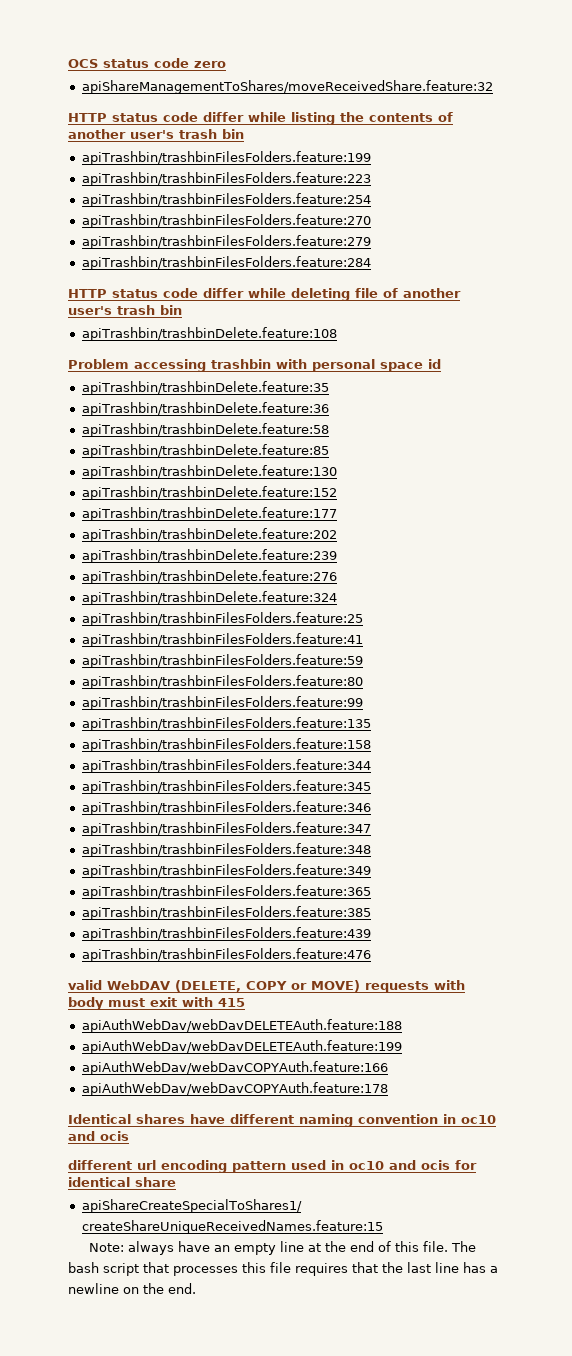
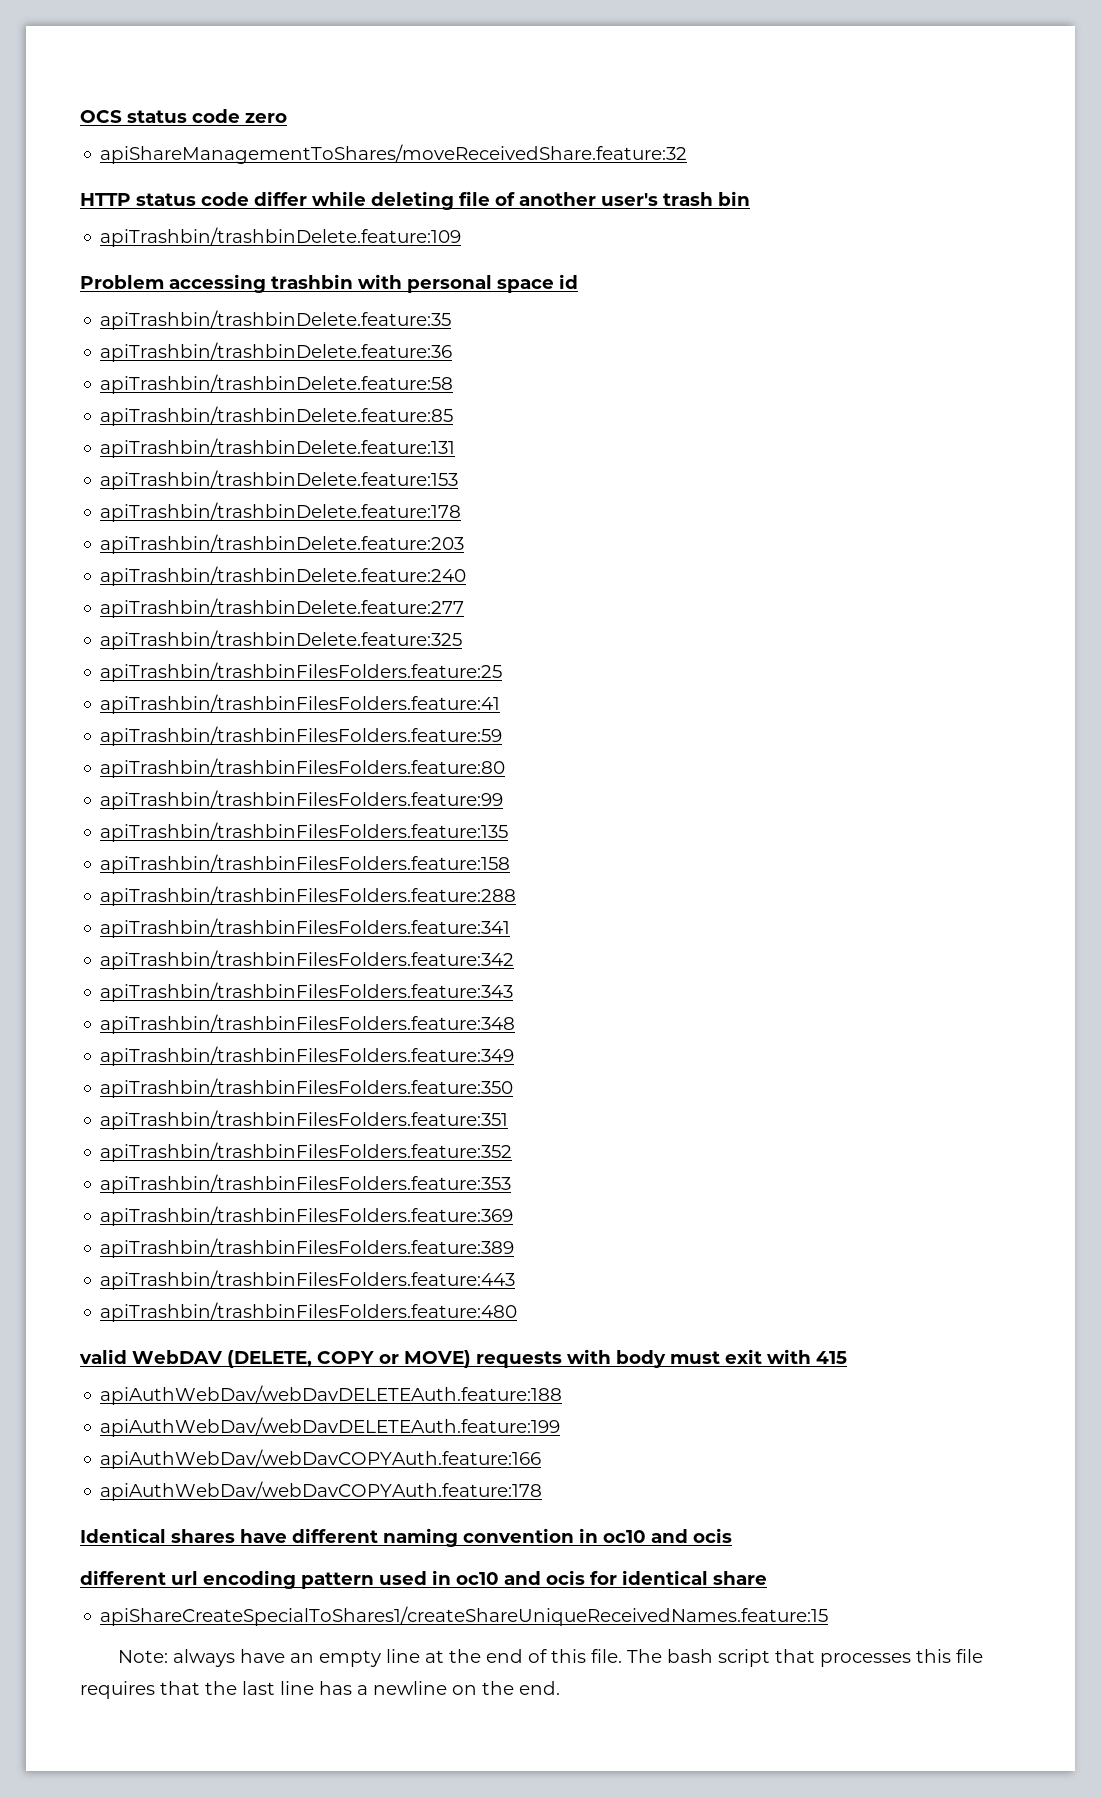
[68,112,453,125] [68,129,244,139] [81,151,371,165] [81,172,371,186] [81,193,371,207] [81,214,371,228] [81,235,371,249] [81,256,371,270] // HTTP status code differ while listing the contents of another user's trash bin // apiTrashbin/trashbinFilesFolders.feature:199 // apiTrashbin/trashbinFilesFolders.feature:223 // apiTrashbin/trashbinFilesFolders.feature:254 // apiTrashbin/trashbinFilesFolders.feature:270 // apiTrashbin/trashbinFilesFolders.feature:279 // apiTrashbin/trashbinFilesFolders.feature:284 -> (688, 154) none
[81,327,337,341] apiTrashbin/trashbinDelete.feature:108 -> [100,227,462,247] apiTrashbin/trashbinDelete.feature:109
[81,465,337,479] [81,486,337,500] [81,507,337,521] [81,528,337,542] [81,549,337,563] [81,570,337,584] [81,591,337,605] apiTrashbin/trashbinDelete.feature:130 // apiTrashbin/trashbinDelete.feature:152 // apiTrashbin/trashbinDelete.feature:177 // apiTrashbin/trashbinDelete.feature:202 // apiTrashbin/trashbinDelete.feature:239 // apiTrashbin/trashbinDelete.feature:276 // apiTrashbin/trashbinDelete.feature:324 -> [100,438,456,458] [100,470,459,490] [100,502,462,522] [100,534,465,554] [100,566,467,586] [100,598,465,618] [100,630,463,650] apiTrashbin/trashbinDelete.feature:131 // apiTrashbin/trashbinDelete.feature:153 // apiTrashbin/trashbinDelete.feature:178 // apiTrashbin/trashbinDelete.feature:203 // apiTrashbin/trashbinDelete.feature:240 // apiTrashbin/trashbinDelete.feature:277 // apiTrashbin/trashbinDelete.feature:325
[81,759,371,773] [81,780,371,794] [81,801,371,815] [81,822,371,836] [81,843,371,857] [81,864,371,878] [81,885,371,899] [81,906,371,920] [81,927,371,941] [81,948,371,962] apiTrashbin/trashbinFilesFolders.feature:344 // apiTrashbin/trashbinFilesFolders.feature:345 // apiTrashbin/trashbinFilesFolders.feature:346 // apiTrashbin/trashbinFilesFolders.feature:347 // apiTrashbin/trashbinFilesFolders.feature:348 // apiTrashbin/trashbinFilesFolders.feature:349 // apiTrashbin/trashbinFilesFolders.feature:365 // apiTrashbin/trashbinFilesFolders.feature:385 // apiTrashbin/trashbinFilesFolders.feature:439 // apiTrashbin/trashbinFilesFolders.feature:476 -> [100,886,517,906] [100,918,511,938] [100,950,515,970] [100,982,514,1002] [100,1014,516,1034] [100,1046,515,1066] [100,1078,514,1098] [100,1110,509,1130] [100,1142,513,1162] [100,1174,512,1194] [100,1206,514,1226] [100,1238,515,1258] [100,1270,516,1290] [100,1302,518,1322] apiTrashbin/trashbinFilesFolders.feature:288 // apiTrashbin/trashbinFilesFolders.feature:341 // apiTrashbin/trashbinFilesFolders.feature:342 // apiTrashbin/trashbinFilesFolders.feature:343 // apiTrashbin/trashbinFilesFolders.feature:348 // apiTrashbin/trashbinFilesFolders.feature:349 // apiTrashbin/trashbinFilesFolders.feature:350 // apiTrashbin/trashbinFilesFolders.feature:351 // apiTrashbin/trashbinFilesFolders.feature:352 // apiTrashbin/trashbinFilesFolders.feature:353 // apiTrashbin/trashbinFilesFolders.feature:369 // apiTrashbin/trashbinFilesFolders.feature:389 // apiTrashbin/trashbinFilesFolders.feature:443 // apiTrashbin/trashbinFilesFolders.feature:480

